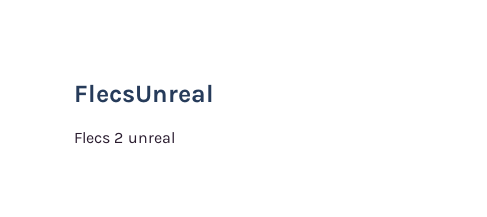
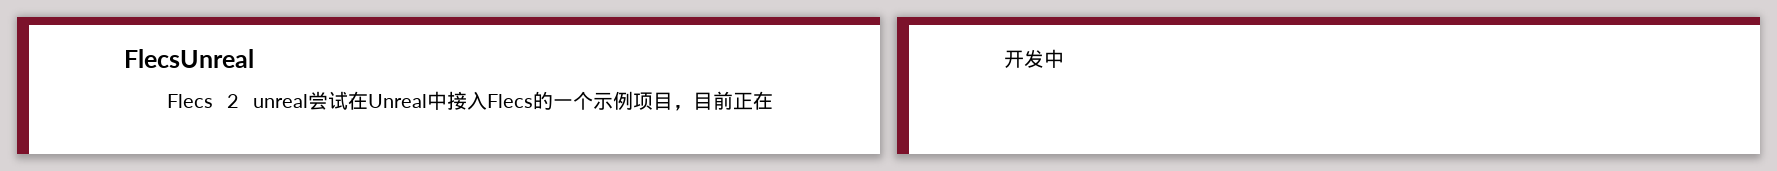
(175, 138) none -> [308,91,773,111] [1004,49,1064,68] 尝试在Unreal中接入Flecs的一个示例项目，目前正在开发中

